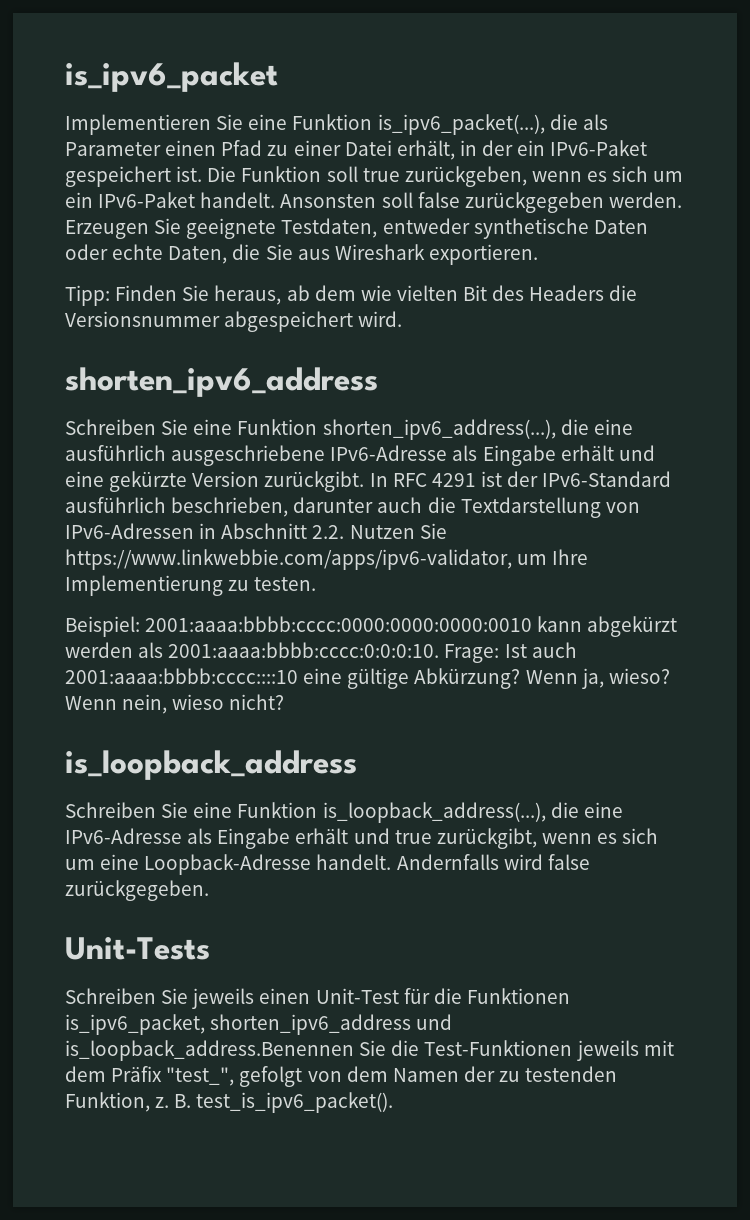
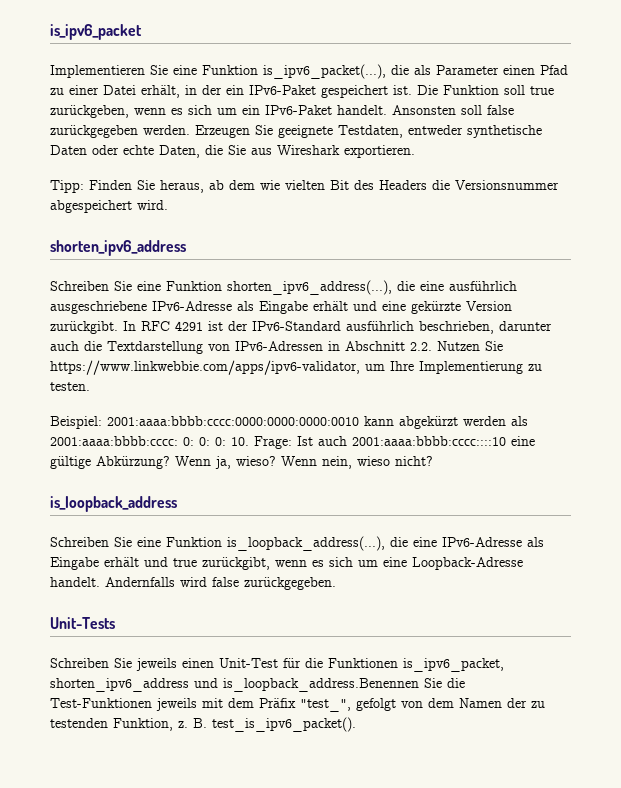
[168,642,440,658] 2001:aaaa:bbbb:cccc:0:0:0:10. -> [50,436,249,446] 2001:aaaa:bbbb:cccc: 0: 0: 0: 10.

